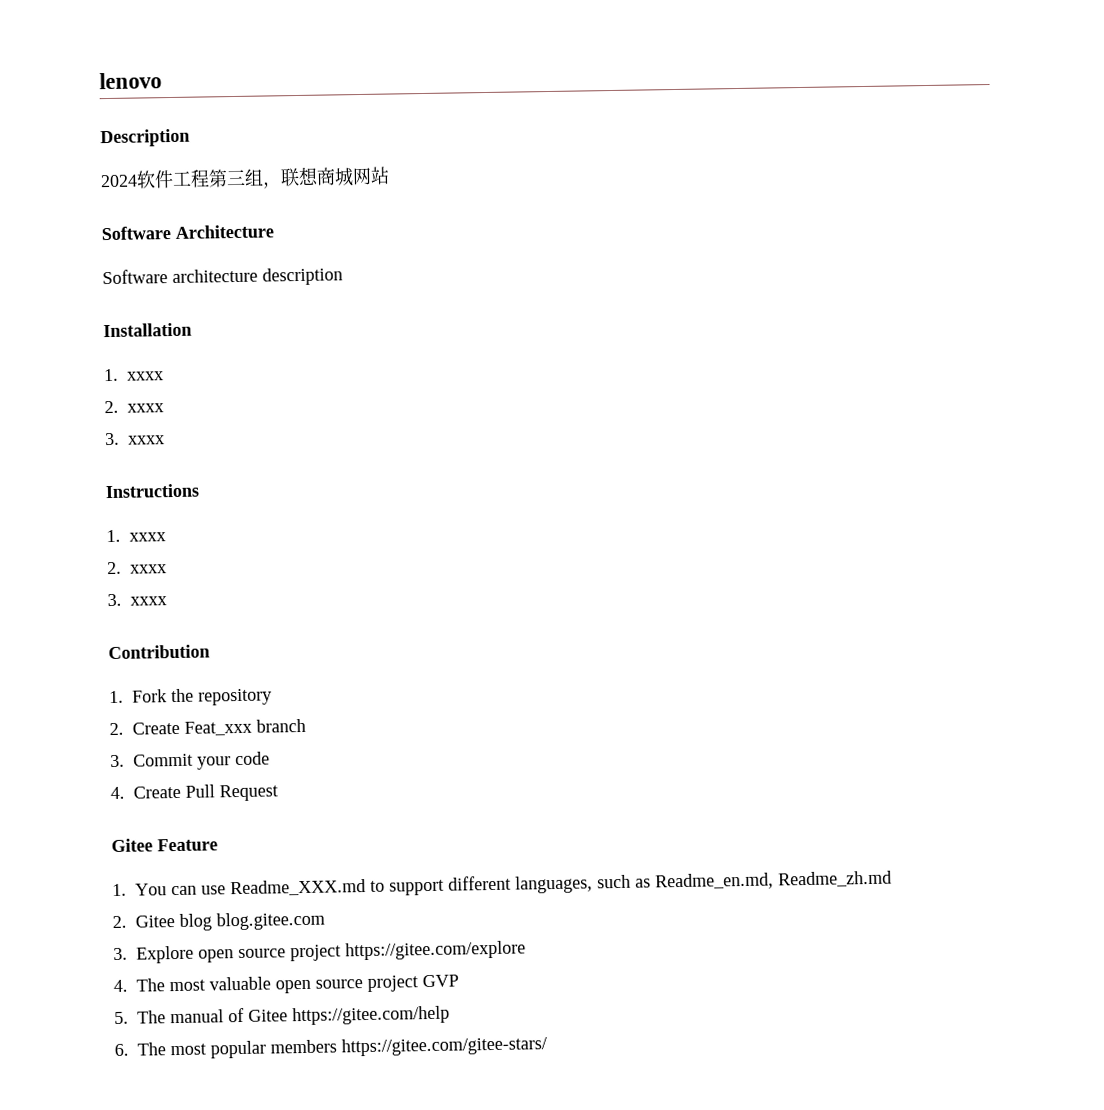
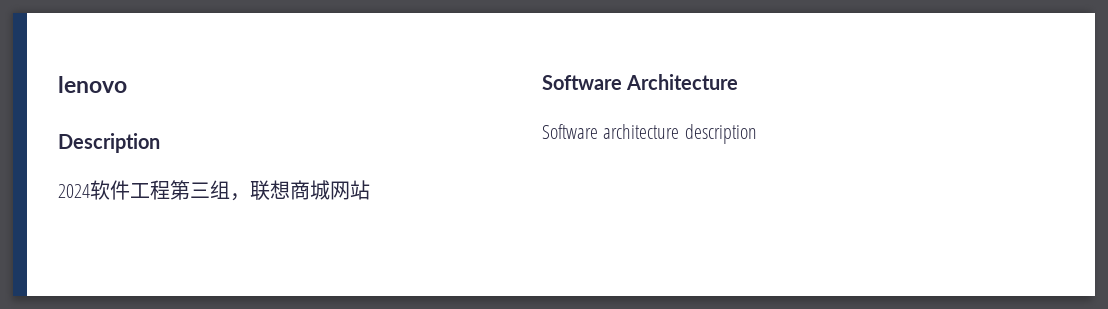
[103,322,192,338] [103,368,164,382] [104,400,164,414] [105,432,165,446] [105,483,200,499] [106,529,166,543] [107,561,167,575] [107,593,167,607] [108,644,210,660] [109,688,272,706] [109,718,306,736] [110,751,270,770] [110,784,278,802] [111,838,218,853] [112,870,892,897] [112,911,325,931] [113,940,526,964] [113,974,459,994] [114,1005,450,1026] [114,1036,547,1059] // Installation // 1. xxxx // 2. xxxx // 3. xxxx // Instructions // 1. xxxx // 2. xxxx // 3. xxxx // Contribution // 1. Fork the repository // 2. Create Feat_xxx branch // 3. Commit your code // 4. Create Pull Request // Gitee Feature // 1. You can use Readme_XXX.md to support different languages, such as Readme_en.md, Readme_zh.md // 2. Gitee blog blog.gitee.com // 3. Explore open source project https://gitee.com/explore // 4. The most valuable open source project GVP // 5. The manual of Gitee https://gitee.com/help // 6. The most popular members https://gitee.com/gitee-stars/ -> (757, 134) none

